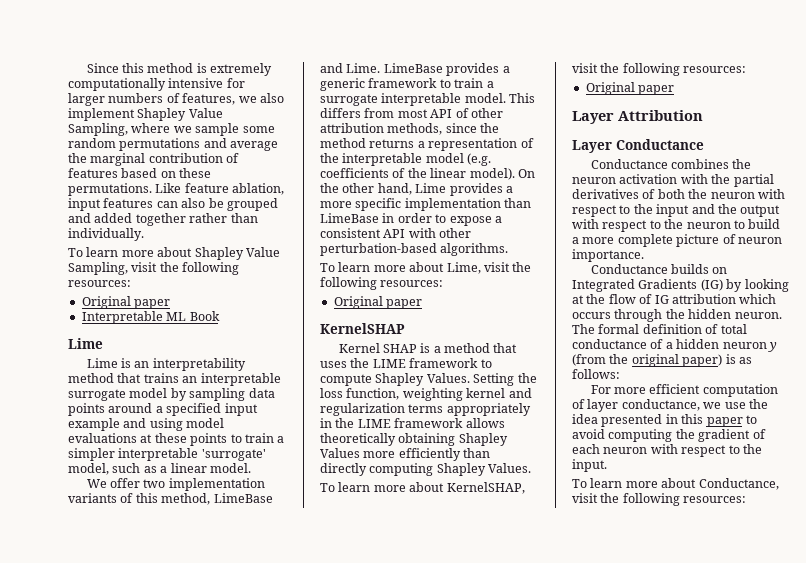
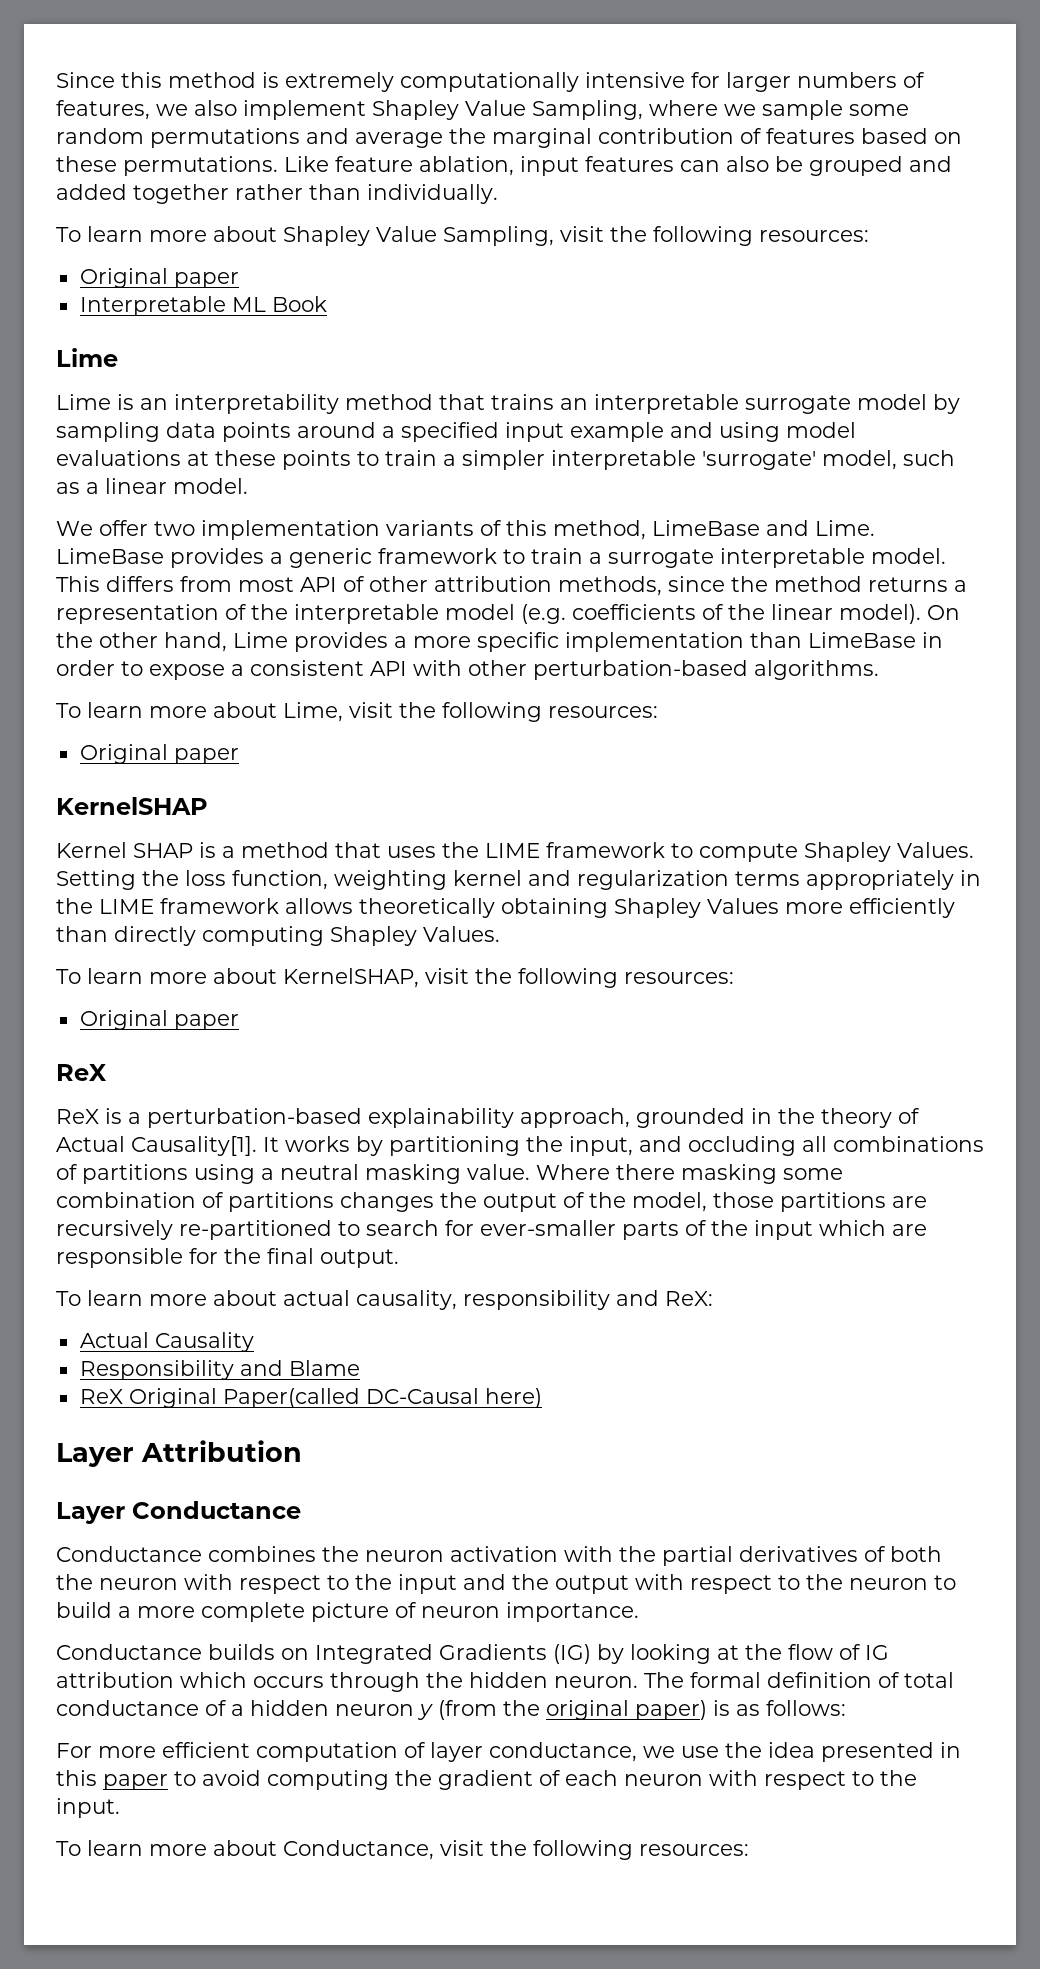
(675, 90) none -> [56,1064,107,1081] [56,1108,920,1128] [56,1136,984,1156] [56,1164,843,1184] [56,1192,927,1212] [56,1220,927,1240] [56,1248,399,1268] [56,1290,713,1310] [79,1332,254,1352] [79,1360,360,1380] [79,1388,542,1408] // ReX // ReX is a perturbation-based explainability approach, grounded in the theory of Actual Causality[1]. It works by partitioning the input, and occluding all combinations of partitions using a neutral masking value. Where there masking some combination of partitions changes the output of the model, those partitions are recursively re-partitioned to search for ever-smaller parts of the input which are responsible for the final output. // To learn more about actual causality, responsibility and ReX: // Actual Causality // Responsibility and Blame // ReX Original Paper(called DC-Causal here)

